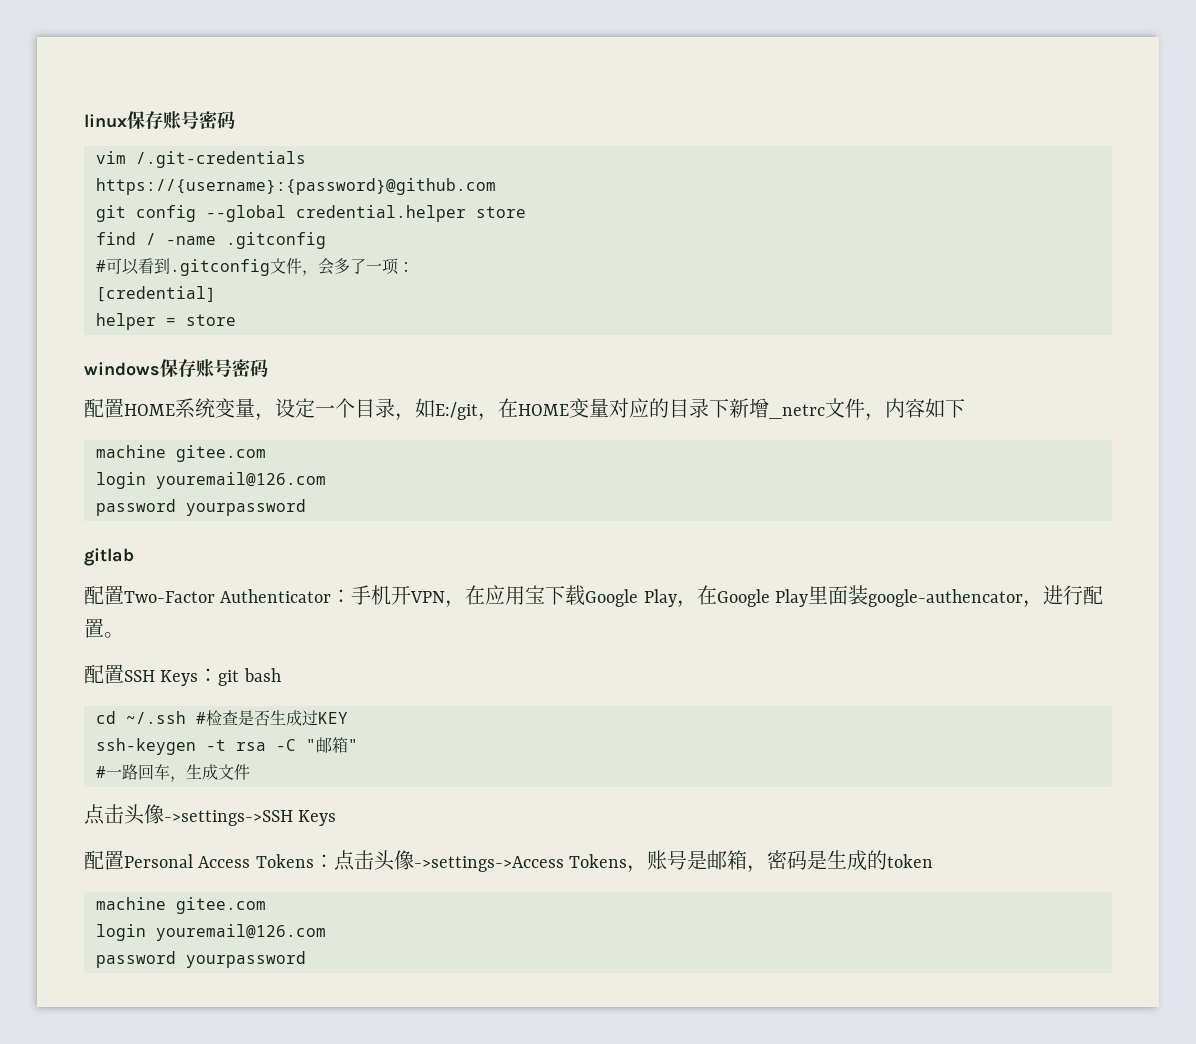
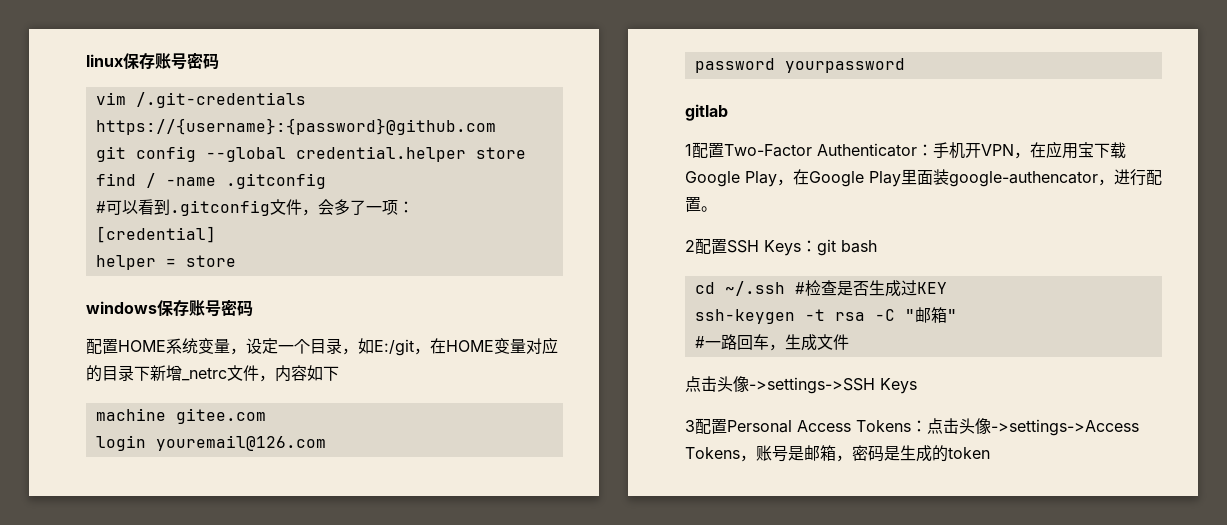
(134, 557) none -> [685,144,692,156] 1
(124, 635) none -> [685,240,695,252] 2
(337, 818) none -> [685,420,695,432] 3
[96,897,266,914] [96,924,326,941] [96,951,306,968] // machine gitee.com // login youremail@126.com // password yourpassword -> (990, 453) none

